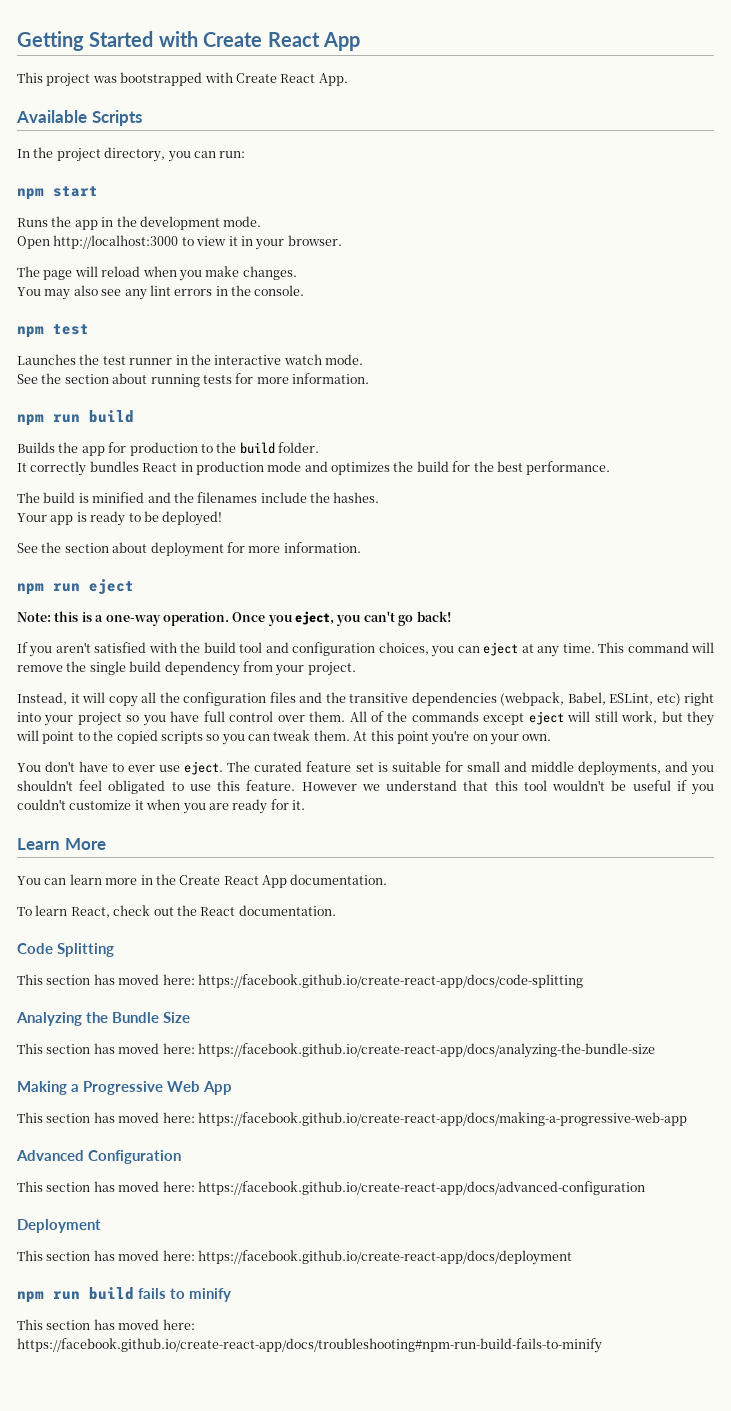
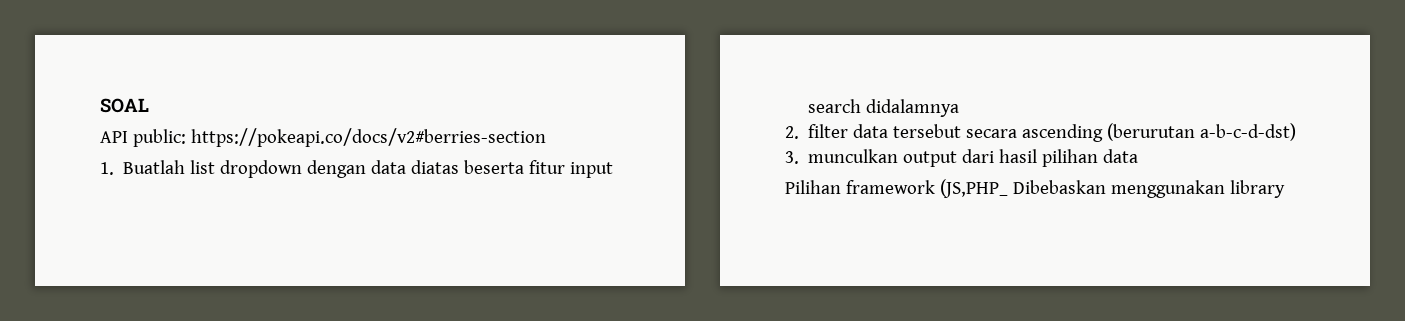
[17,31,360,51] [17,72,348,87] [16,110,142,126] [17,147,246,162] [17,186,98,200] [17,216,262,230] [17,235,342,250] [17,266,297,281] [17,285,305,300] [17,324,89,338] [17,354,363,365] [17,373,369,387] [17,410,134,426] [17,442,319,456] [17,461,611,476] [17,492,380,503] [17,511,223,526] [17,542,361,557] [17,579,134,595] [17,611,451,626] [17,642,715,657] [17,661,356,676] [17,692,714,707] [17,711,715,726] [16,730,552,745] [17,761,714,776] [17,780,715,795] [17,799,305,814] [17,838,106,850] [17,874,388,888] [17,905,336,918] [17,943,114,957] [17,974,583,988] [16,1012,190,1026] [17,1043,655,1058] [17,1081,232,1095] [17,1112,687,1126] [16,1150,181,1164] [17,1181,645,1195] [17,1219,101,1233] [17,1250,572,1265] [17,1287,231,1303] [17,1319,195,1330] [17,1338,602,1353] Getting Started with Create React App // This project was bootstrapped with Create React App. // Available Scripts // In the project directory, you can run: // npm start // Runs the app in the development mode. // Open http://localhost:3000 to view it in your browser. // The page will reload when you make changes. // You may also see any lint errors in the console. // npm test // Launches the test runner in the interactive watch mode. // See the section about running tests for more information. // npm run build // Builds the app for production to the build folder. // It correctly bundles React in production mode and optimizes the build for the best performance. // The build is minified and the filenames include the hashes. // Your app is ready to be deployed! // See the section about deployment for more information. // npm run eject // Note: this is a one-way operation. Once you eject, you can't go back! // If you aren't satisfied with the build tool and configuration choices, you can eject at any time. This command will remove the single build dependency from your project. // Instead, it will copy all the configuration files and the transitive dependencies (webpack, Babel, ESLint, etc) right into your project so you have full control over them. All of the commands except eject will still work, but they will point to the copied scripts so you can tweak them. At this point you're on your own. // You don't have to ever use eject. The curated feature set is suitable for small and middle deployments, and you shouldn't feel obligated to use this feature. However we understand that this tool wouldn't be useful if you couldn't customize it when you are ready for it. // Learn More // You can learn more in the Create React App documentation. // To learn React, check out the React documentation. // Code Splitting // This section has moved here: https://facebook.github.io/create-react-app/docs/code-splitting // Analyzing the Bundle Size // This section has moved here: https://facebook.github.io/create-react-app/docs/analyzing-the-bundle-size // Making a Progressive Web App // This section has moved here: https://facebook.github.io/create-react-app/docs/making-a-progressive-web-app // Advanced Configuration // This section has moved here: https://facebook.github.io/create-react-app/docs/advanced-configuration // Deployment // This section has moved here: https://facebook.github.io/create-react-app/docs/deployment // npm run build fails to minify // This section has moved here: https://facebook.github.io/create-react-app/docs/troubleshooting#npm-run-build-fails-to-minify -> [100,98,149,113] [100,128,546,147] [100,160,614,178] [808,99,960,117] [785,123,1297,142] [785,149,1139,167] [785,179,1285,198] SOAL // API public: https://pokeapi.co/docs/v2#berries-section // 1. Buatlah list dropdown dengan data diatas beserta fitur input search didalamnya // 2. filter data tersebut secara ascending (berurutan a-b-c-d-dst) // 3. munculkan output dari hasil pilihan data // Pilihan framework (JS,PHP_ Dibebaskan menggunakan library

